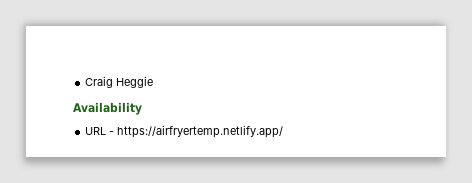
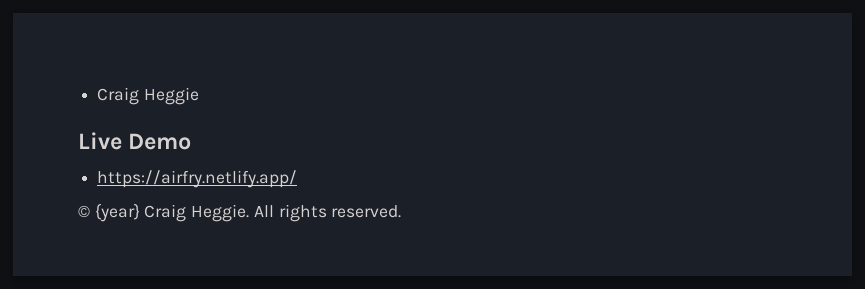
[73,102,142,115] [85,125,284,138] Availability // URL - https://airfryertemp.netlify.app/ -> [78,132,192,150] [97,170,298,188] [78,203,402,222] Live Demo // https://airfry.netlify.app/ // © {year} Craig Heggie. All rights reserved.

